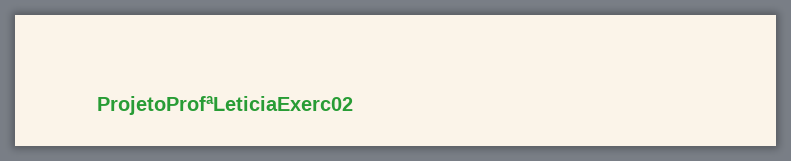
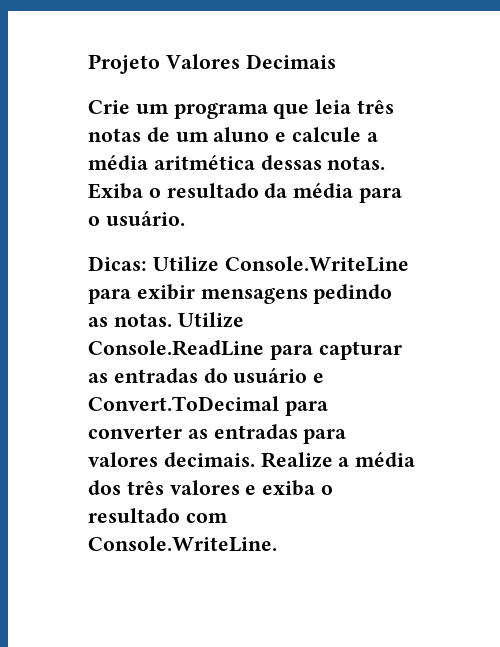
[97,96,353,115] ProjetoProfªLeticiaExerc02 -> [88,54,336,74] [88,99,395,119] [88,127,378,142] [88,155,386,170] [88,183,403,203] [88,211,185,226] [88,256,409,272] [88,284,393,304] [88,312,244,328] [88,340,402,360] [88,368,325,383] [88,396,328,416] [88,424,347,444] [88,452,416,468] [88,480,334,496] [88,508,228,523] [88,536,277,552] Projeto Valores Decimais // Crie um programa que leia três notas de um aluno e calcule a média aritmética dessas notas. Exiba o resultado da média para o usuário. // Dicas: Utilize Console.WriteLine para exibir mensagens pedindo as notas. Utilize Console.ReadLine para capturar as entradas do usuário e Convert.ToDecimal para converter as entradas para valores decimais. Realize a média dos três valores e exiba o resultado com Console.WriteLine.

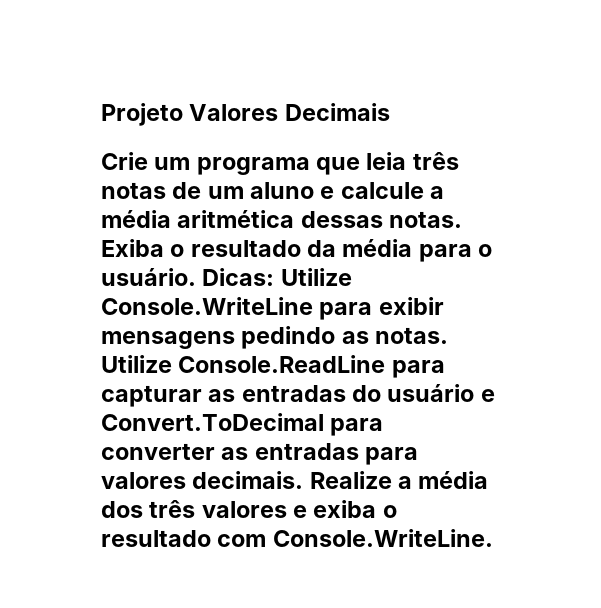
(185, 218) // -> (196, 277) none

